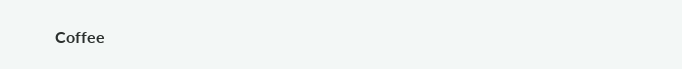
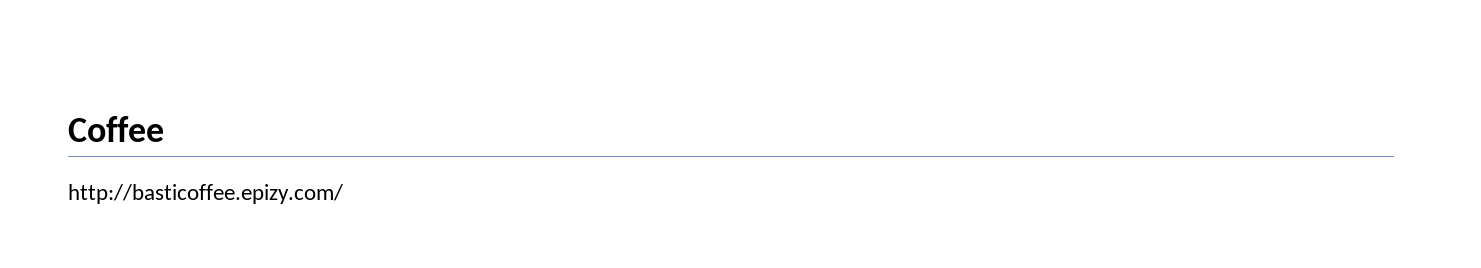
(105, 37) none -> [68,184,343,204] // http://basticoffee.epizy.com/

